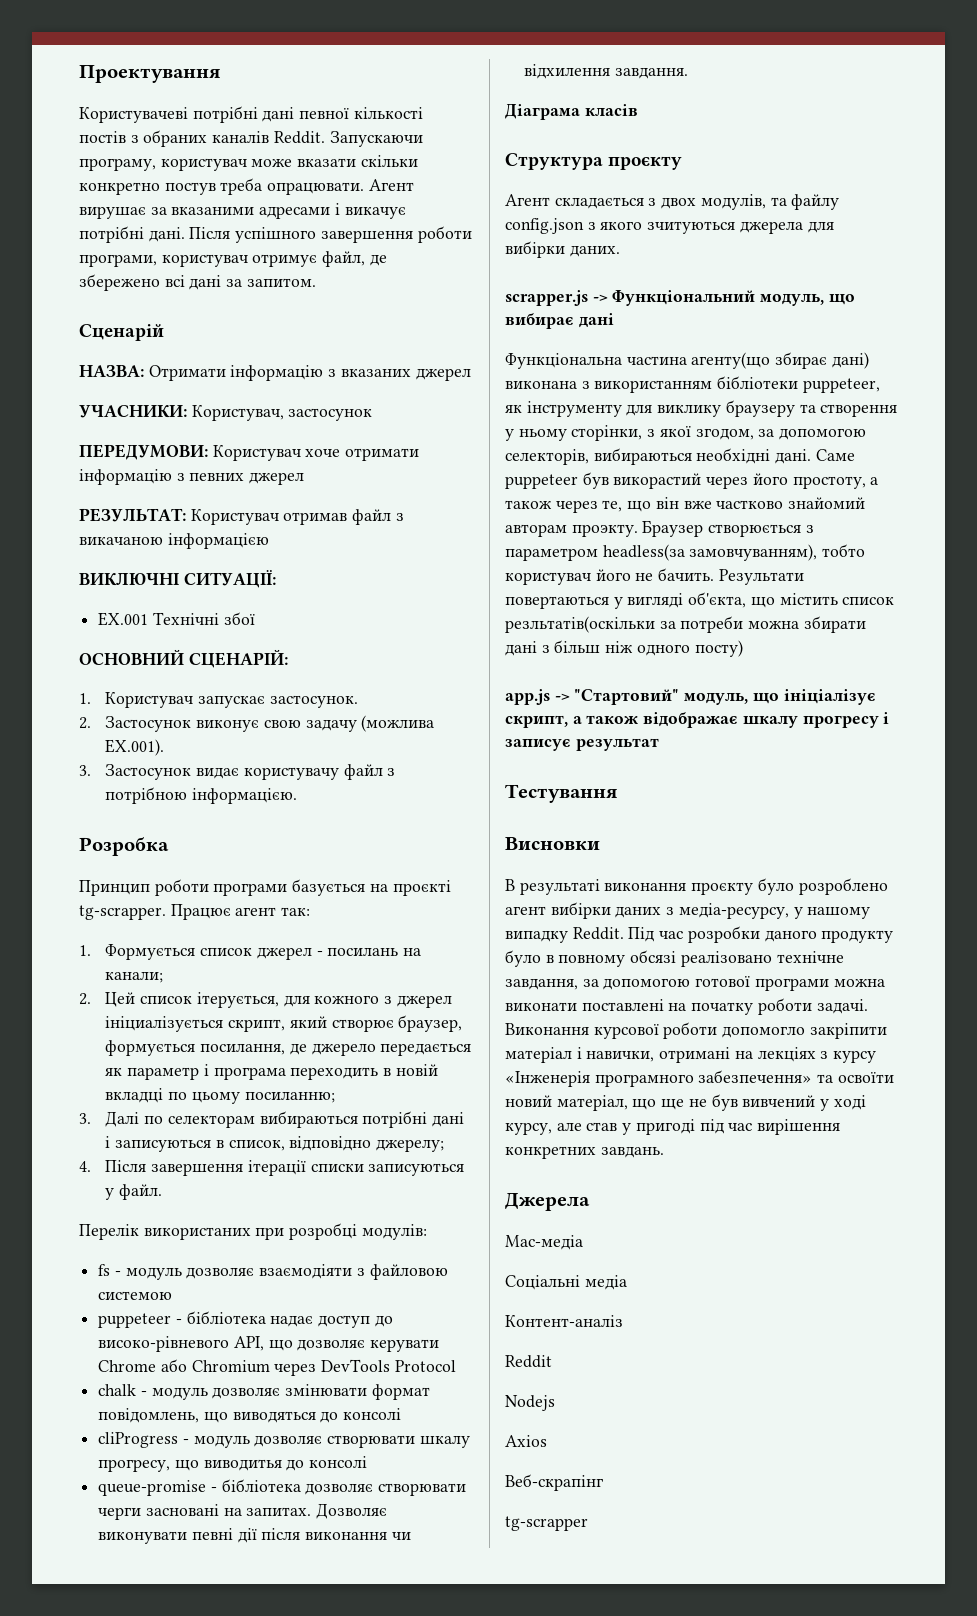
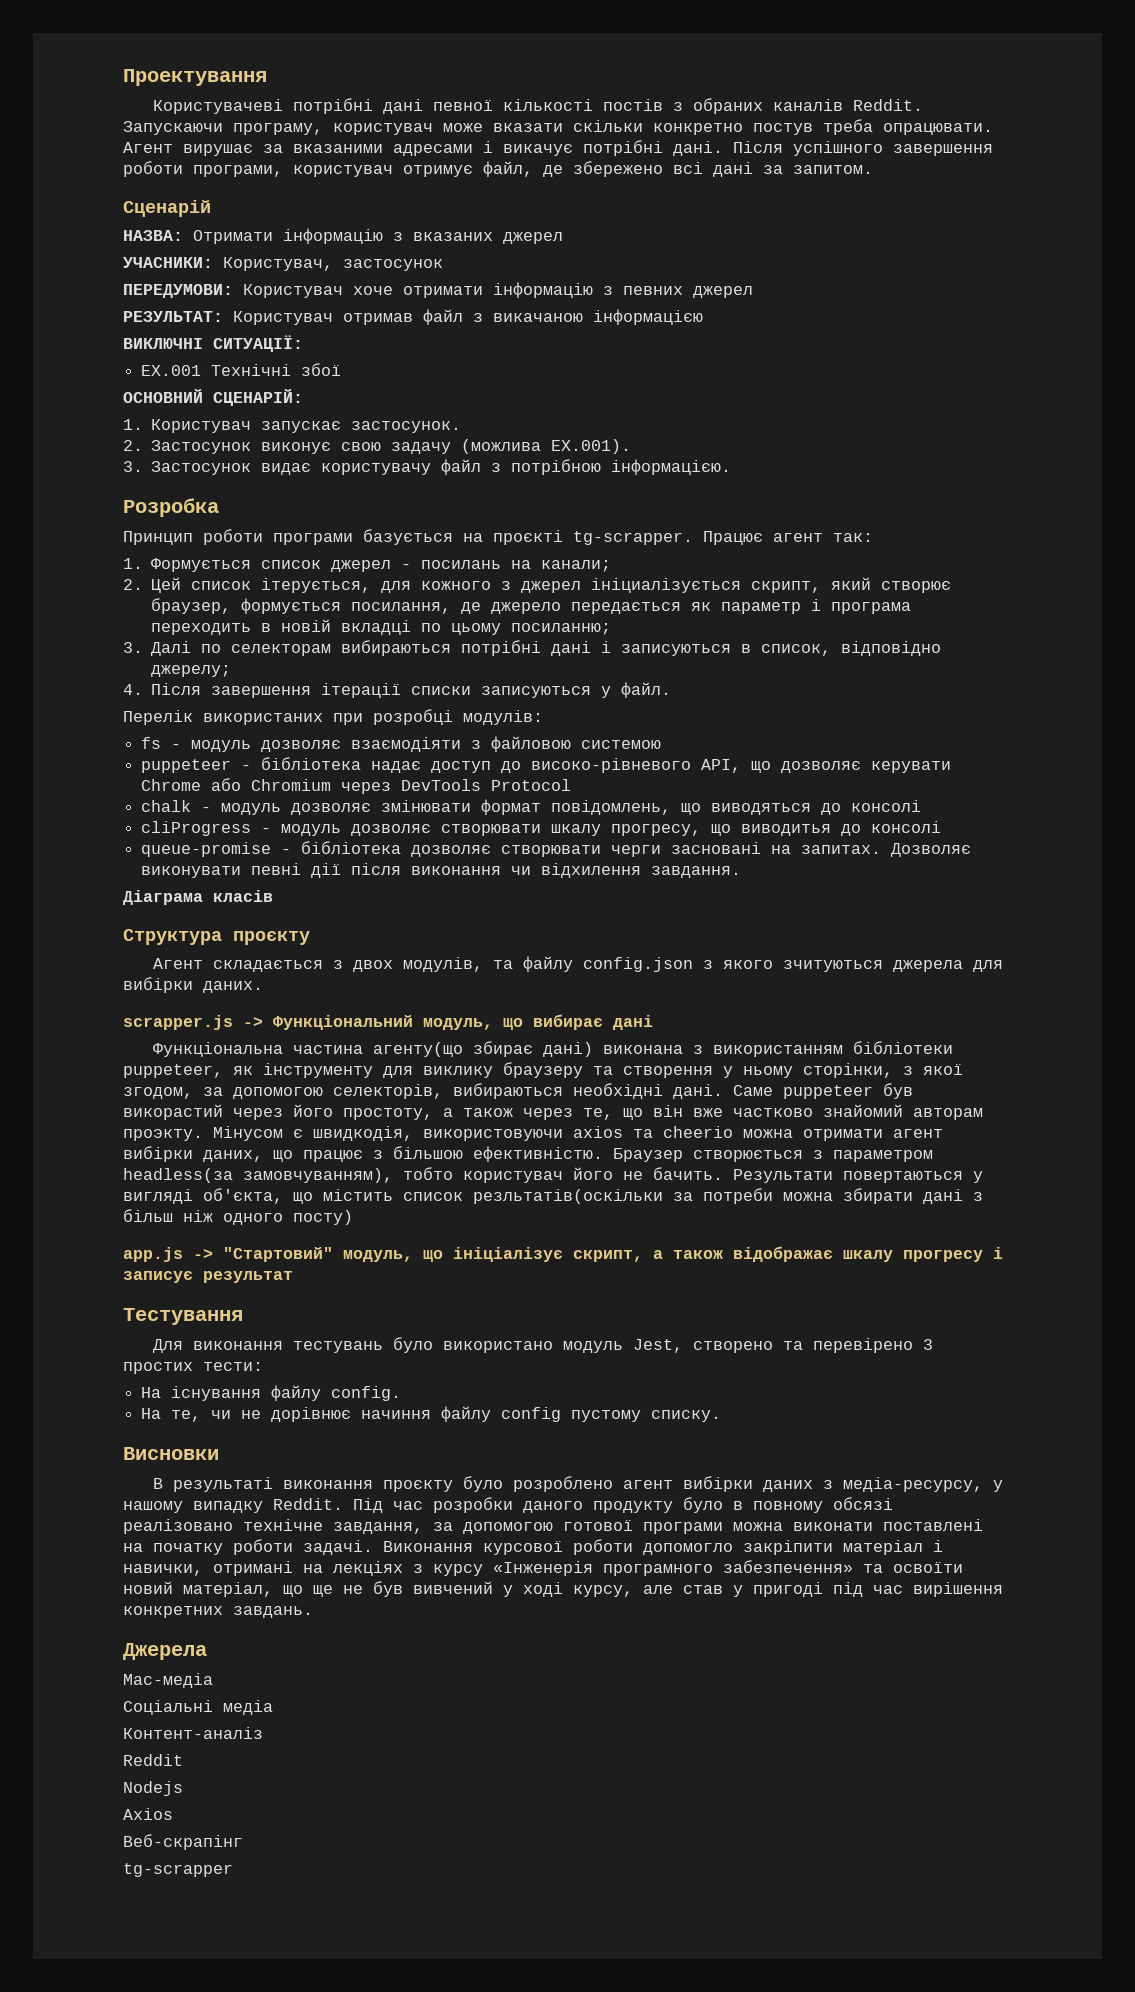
(638, 530) none -> [213,1126,943,1141] [123,1146,603,1162] Мінусом є швидкодія, використовуючи axios та cheerio можна отримати агент вибірки даних, що працює з більшою ефективністю.
(618, 793) none -> [152,1337,933,1353] [123,1362,263,1374] [141,1385,402,1401] [141,1406,722,1422] // Для виконання тестувань було використано модуль Jest, створено та перевірено 3 простих тести: // На існування файлу config. // На те, чи не дорівнює начиння файлу config пустому списку.

